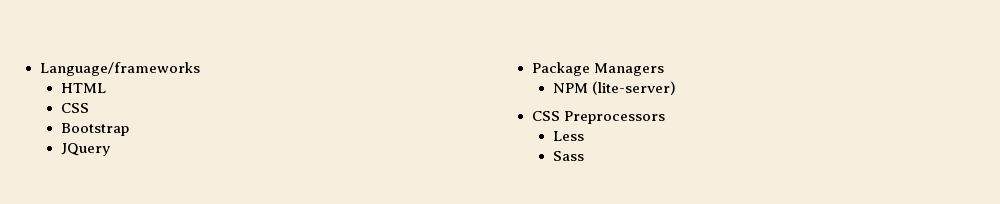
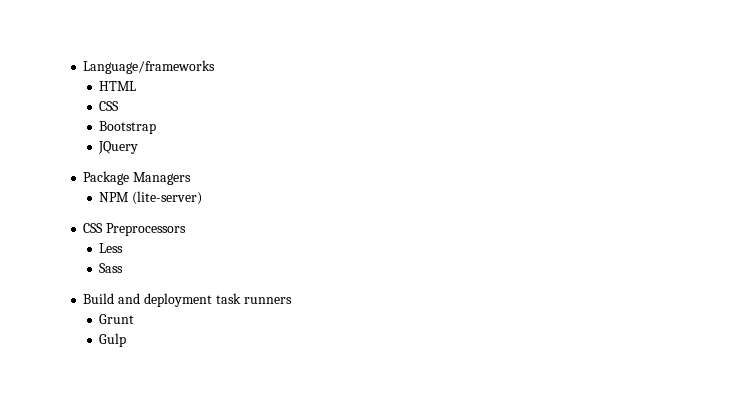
(584, 156) none -> [83,293,292,307] [99,314,135,324] [99,333,127,347] // Build and deployment task runners // Grunt // Gulp

